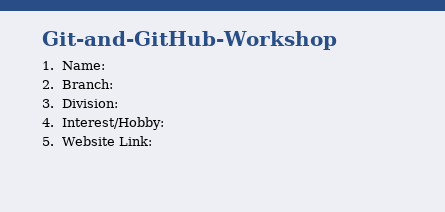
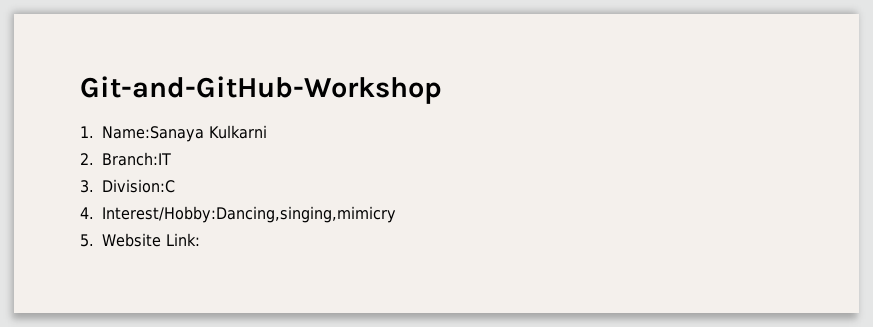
[61,61,105,70] Name: -> [102,125,267,142] Name:Sanaya Kulkarni
[61,79,113,89] Branch: -> [102,152,171,166] Branch:IT
[61,99,118,108] Division: -> [102,179,175,193] Division:C
[61,117,164,130] Interest/Hobby: -> [102,206,396,223] Interest/Hobby:Dancing,singing,mimicry

